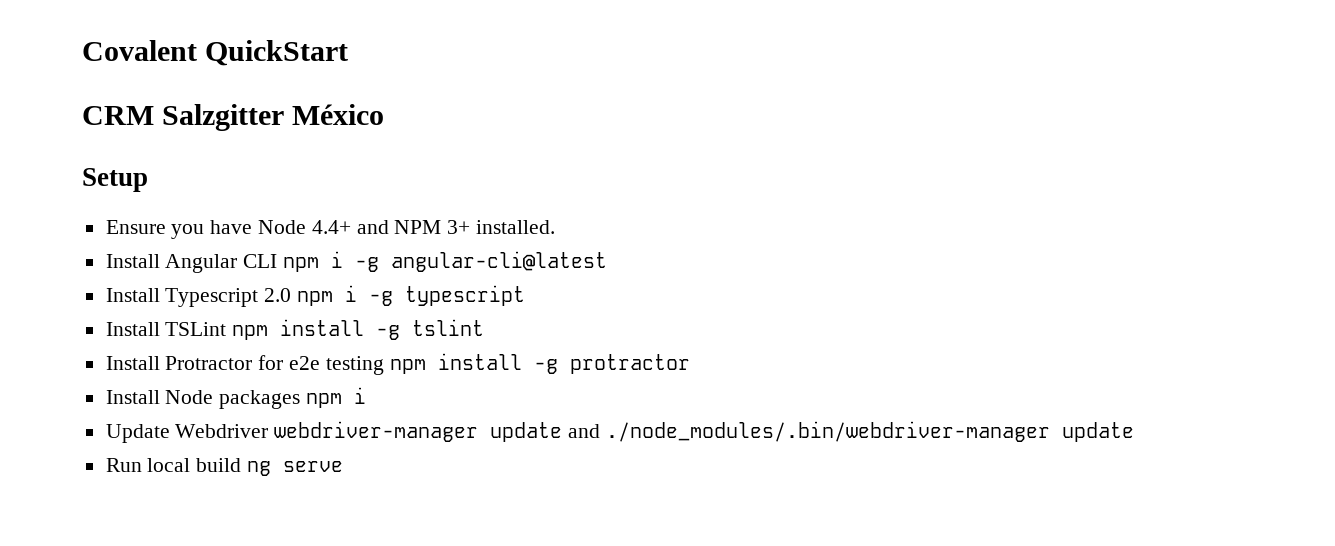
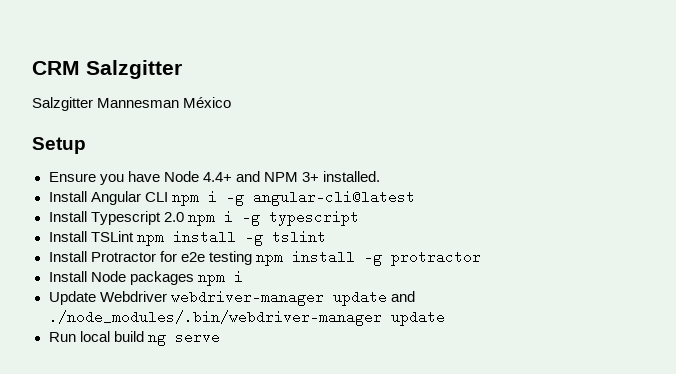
[82,40,349,66] Covalent QuickStart // -> (32, 68) none
(285, 117) none -> [32,97,180,111] // Salzgitter Mannesman

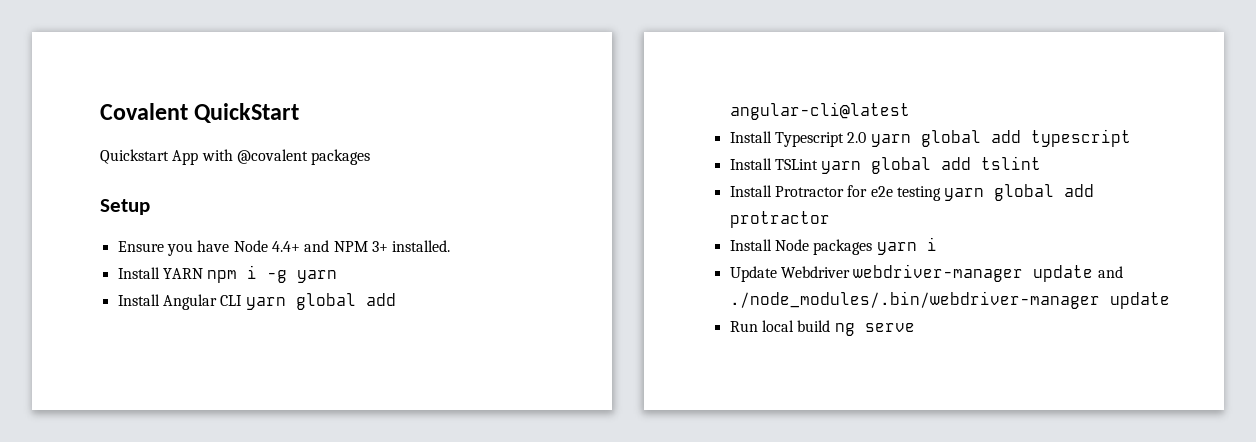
[32,60,182,79] [32,97,232,111] CRM Salzgitter // Salzgitter Mannesman México -> [100,103,300,123] [100,149,371,165] Covalent QuickStart // Quickstart App with @covalent packages
[90,190,244,206] Angular CLI npm i -g -> [162,265,338,283] [117,293,396,310] YARN npm i -g yarn // Install Angular CLI yarn global add
[187,210,260,226] npm i -g -> [870,130,1021,147] yarn global add
[136,230,263,246] npm install -g -> [821,157,972,174] yarn global add
[255,250,382,266] npm install -g -> [944,184,1095,201] yarn global add
[197,275,225,286] npm -> [876,242,917,255] yarn

